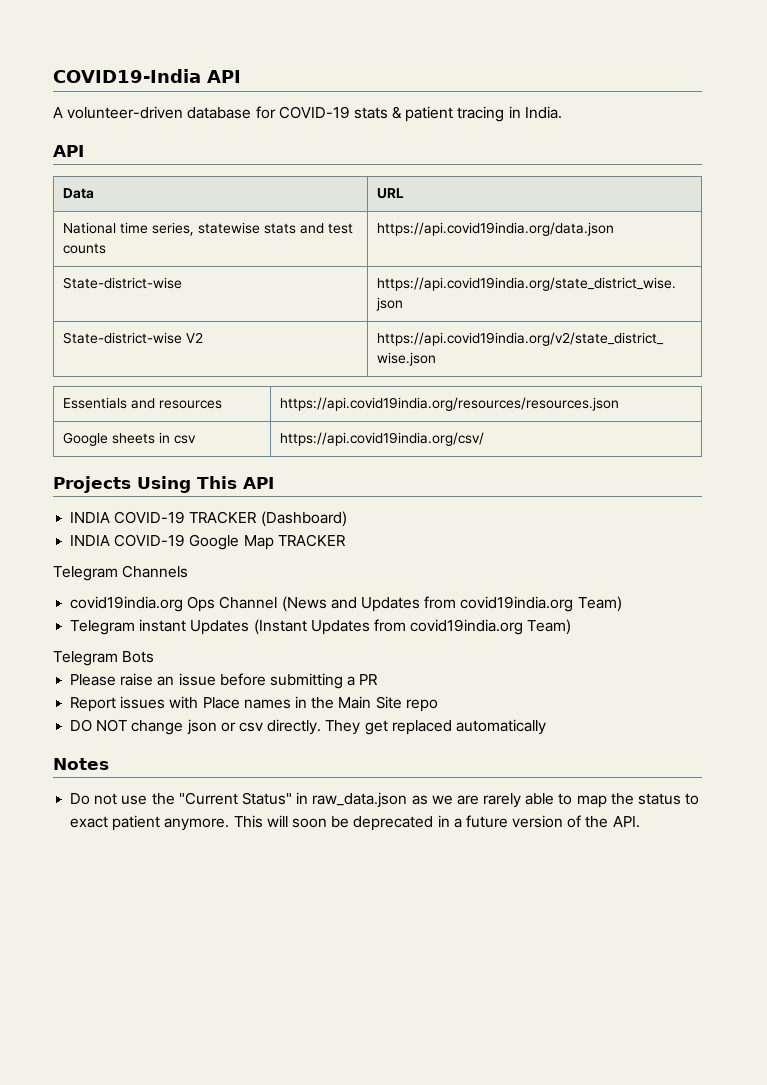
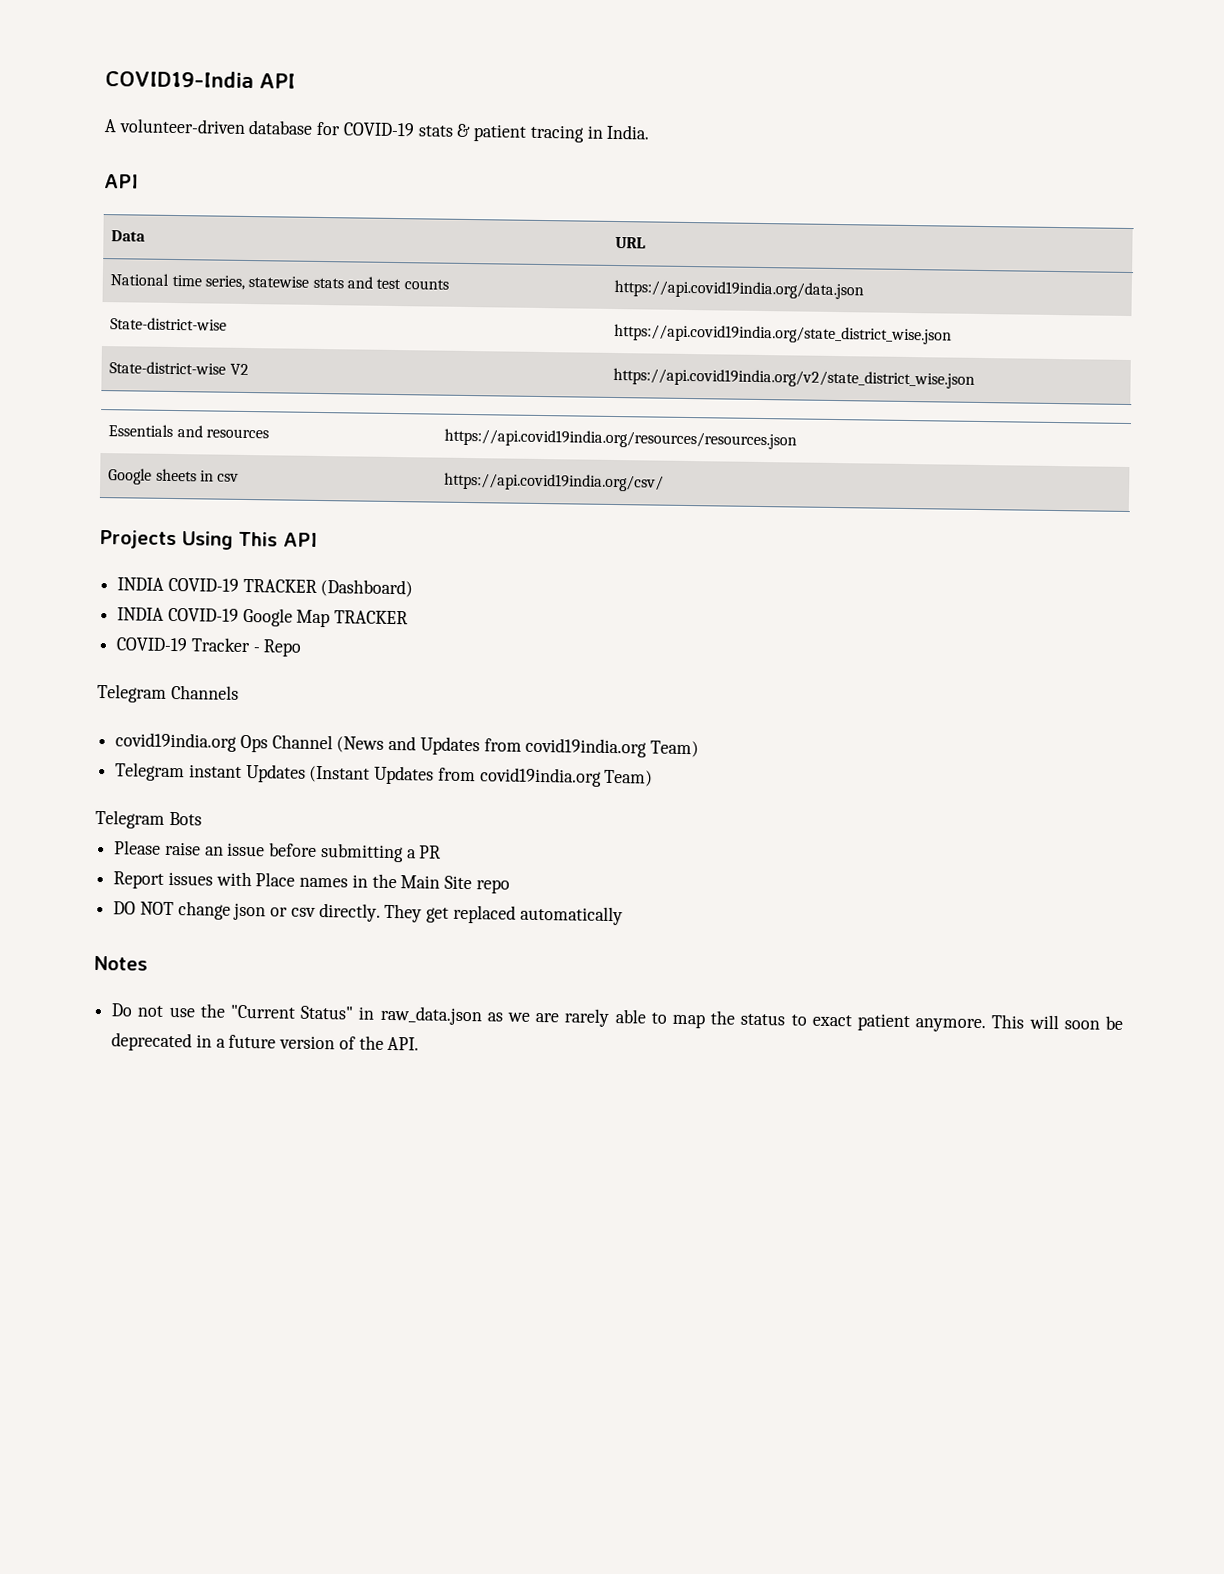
(346, 540) none -> [116,637,302,657] // COVID-19 Tracker - Repo

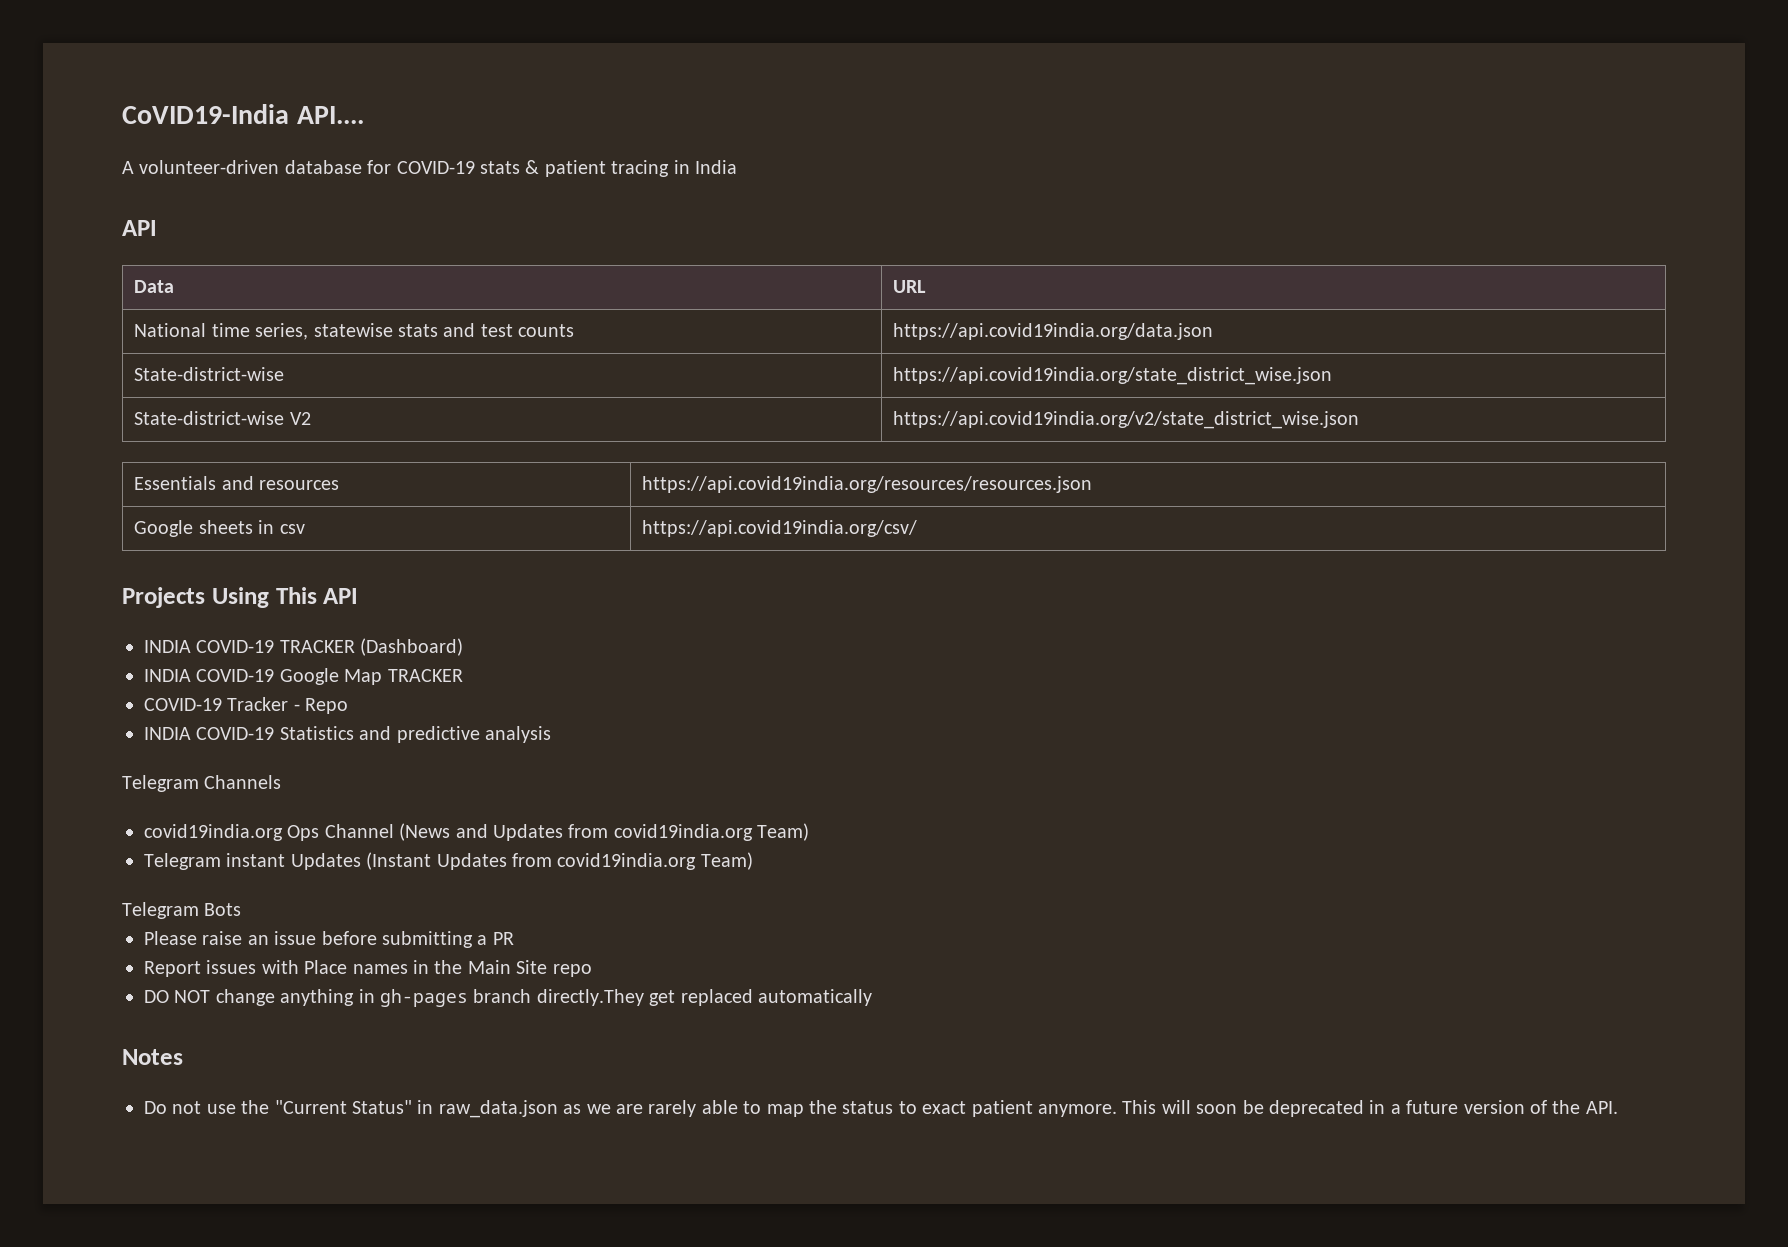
[105,70,296,89] COVID19-India API -> [122,104,364,124] CoVID19-India API....
[606,124,651,140] India. -> [694,160,737,174] India
(302, 648) none -> [144,726,551,743] // INDIA COVID-19 Statistics and predictive analysis
[233,902,423,923] json or csv directly. They -> [280,989,644,1007] anything in gh-pages branch directly.They

